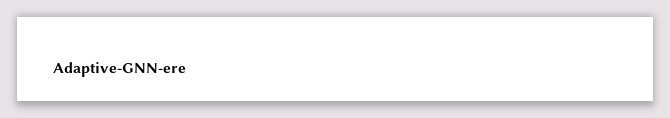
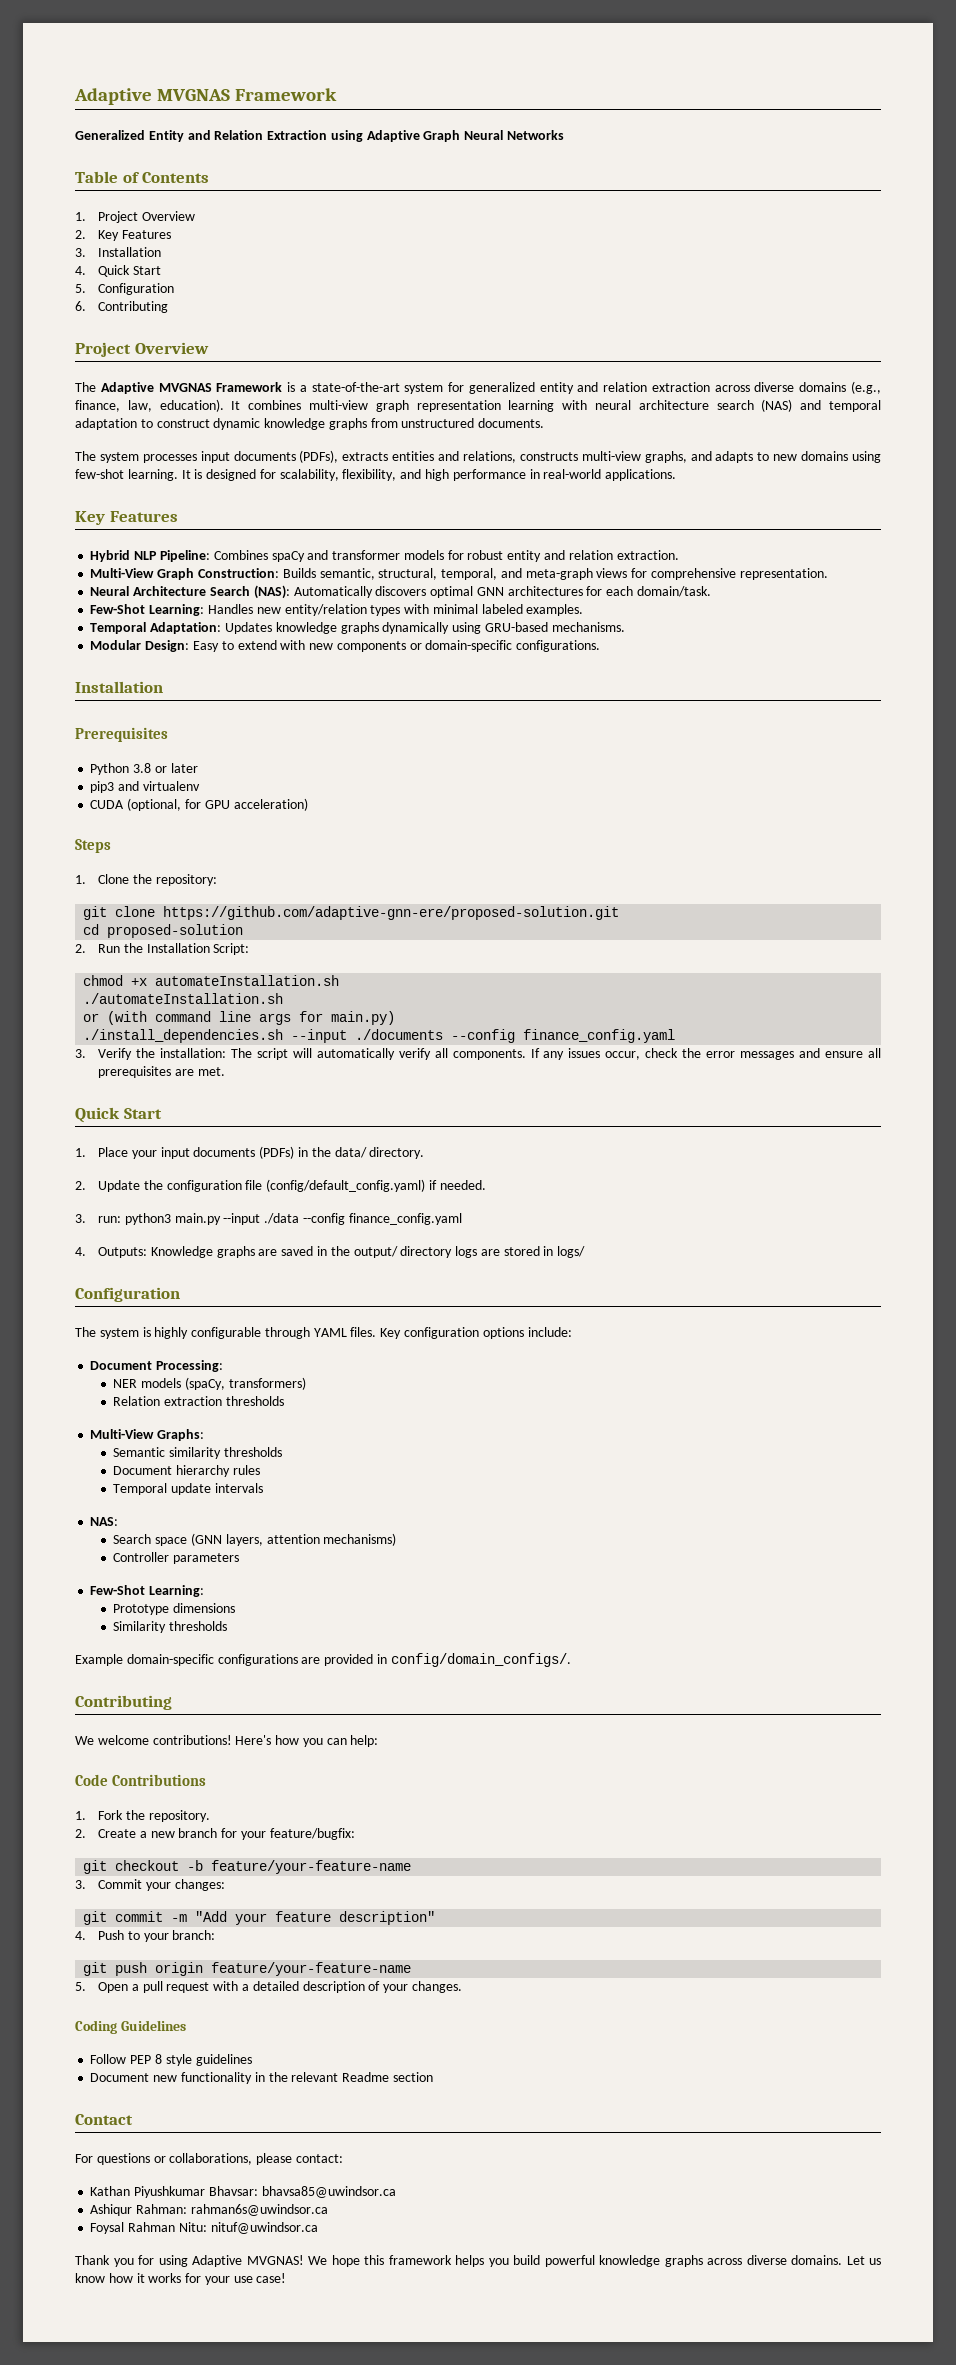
[53,62,186,77] Adaptive-GNN-ere -> [74,88,338,105] [75,130,565,142] [75,171,210,183] [75,211,195,223] [75,230,171,241] [75,247,162,257] [75,265,161,277] [75,283,175,295] [75,301,169,313] [75,342,209,357] [75,381,881,394] [75,399,881,412] [75,418,545,430] [75,450,882,463] [75,469,677,481] [75,511,178,525] [90,550,679,562] [90,568,828,580] [90,585,711,599] [90,604,584,616] [90,622,625,634] [90,640,601,652] [75,681,163,693] [75,727,168,742] [90,763,198,775] [90,781,200,793] [90,798,308,811] [75,839,111,853] [75,874,217,886] [83,906,620,920] [83,924,244,938] [75,943,250,955] [83,975,340,986] [83,993,284,1004] [83,1011,396,1025] [83,1029,676,1043] [75,1048,881,1060] [98,1066,225,1078] [75,1107,162,1123] [75,1146,425,1159] [75,1179,486,1192] [75,1213,462,1225] [75,1246,586,1258] [75,1287,180,1302] [75,1327,572,1339] [90,1360,224,1372] [113,1377,306,1390] [113,1396,285,1406] [90,1429,205,1441] [113,1447,283,1459] [113,1465,261,1477] [113,1483,264,1495] [90,1517,119,1526] [113,1533,397,1546] [113,1552,240,1564] [90,1585,205,1597] [113,1603,236,1615] [113,1621,228,1633] [75,1653,571,1667] [75,1695,172,1710] [75,1735,379,1747] [75,1774,207,1786] [75,1810,210,1822] [75,1828,355,1840] [83,1860,412,1874] [75,1879,225,1891] [83,1911,436,1925] [75,1930,216,1942] [83,1962,412,1976] [75,1981,462,1993] [75,2020,186,2034] [90,2054,252,2066] [90,2072,433,2084] [75,2114,133,2125] [75,2153,343,2165] [90,2186,396,2198] [90,2204,328,2216] [90,2222,318,2234] [75,2255,881,2267] [75,2273,287,2285] Adaptive MVGNAS Framework // Generalized Entity and Relation Extraction using Adaptive Graph Neural Networks // Table of Contents // 1. Project Overview // 2. Key Features // 3. Installation // 4. Quick Start // 5. Configuration // 6. Contributing // Project Overview // The Adaptive MVGNAS Framework is a state-of-the-art system for generalized entity and relation extraction across diverse domains (e.g., finance, law, education). It combines multi-view graph representation learning with neural architecture search (NAS) and temporal adaptation to construct dynamic knowledge graphs from unstructured documents. // The system processes input documents (PDFs), extracts entities and relations, constructs multi-view graphs, and adapts to new domains using few-shot learning. It is designed for scalability, flexibility, and high performance in real-world applications. // Key Features // Hybrid NLP Pipeline: Combines spaCy and transformer models for robust entity and relation extraction. // Multi-View Graph Construction: Builds semantic, structural, temporal, and meta-graph views for comprehensive representation. // Neural Architecture Search (NAS): Automatically discovers optimal GNN architectures for each domain/task. // Few-Shot Learning: Handles new entity/relation types with minimal labeled examples. // Temporal Adaptation: Updates knowledge graphs dynamically using GRU-based mechanisms. // Modular Design: Easy to extend with new components or domain-specific configurations. // Installation // Prerequisites // Python 3.8 or later // pip3 and virtualenv // CUDA (optional, for GPU acceleration) // Steps // 1. Clone the repository: // git clone https://github.com/adaptive-gnn-ere/proposed-solution.git // cd proposed-solution // 2. Run the Installation Script: // chmod +x automateInstallation.sh // ./automateInstallation.sh // or (with command line args for main.py) // ./install_dependencies.sh --input ./documents --config finance_config.yaml // 3. Verify the installation: The script will automatically verify all components. If any issues occur, check the error messages and ensure all prerequisites are met. // Quick Start // 1. Place your input documents (PDFs) in the data/ directory. // 2. Update the configuration file (config/default_config.yaml) if needed. // 3. run: python3 main.py --input ./data --config finance_config.yaml // 4. Outputs: Knowledge graphs are saved in the output/ directory logs are stored in logs/ // Configuration // The system is highly configurable through YAML files. Key configuration options include: // Document Processing: // NER models (spaCy, transformers) // Relation extraction thresholds // Multi-View Graphs: // Semantic similarity thresholds // Document hierarchy rules // Temporal update intervals // NAS: // Search space (GNN layers, attention mechanisms) // Controller parameters // Few-Shot Learning: // Prototype dimensions // Similarity thresholds // Example domain-specific configurations are provided in config/domain_configs/. // Contributing // We welcome contributions! Here's how you can help: // Code Contributions // 1. Fork the repository. // 2. Create a new branch for your feature/bugfix: // git checkout -b feature/your-feature-name // 3. Commit your changes: // git commit -m "Add your feature description" // 4. Push to your branch: // git push origin feature/your-feature-name // 5. Open a pull request with a detailed description of your changes. // Coding Guidelines // Follow PEP 8 style guidelines // Document new functionality in the relevant Readme section // Contact // For questions or collaborations, please contact: // Kathan Piyushkumar Bhavsar: bhavsa85@uwindsor.ca // Ashiqur Rahman: rahman6s@uwindsor.ca // Foysal Rahman Nitu: nituf@uwindsor.ca // Thank you for using Adaptive MVGNAS! We hope this framework helps you build powerful knowledge graphs across diverse domains. Let us know how it works for your use case!

